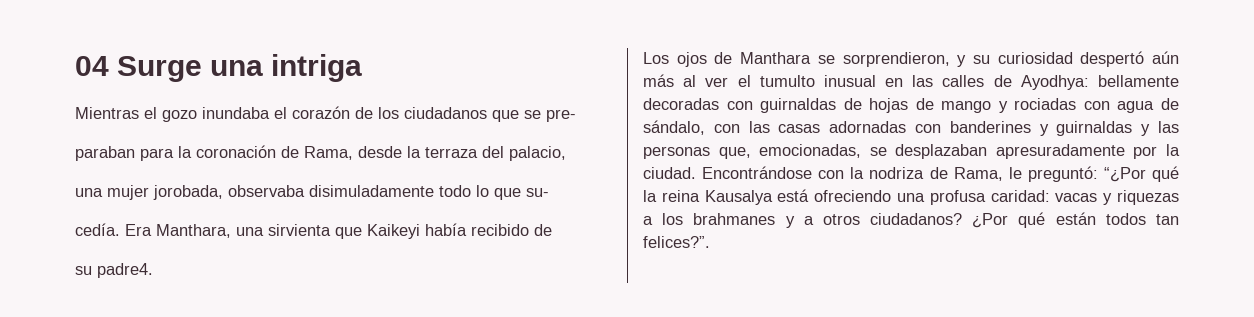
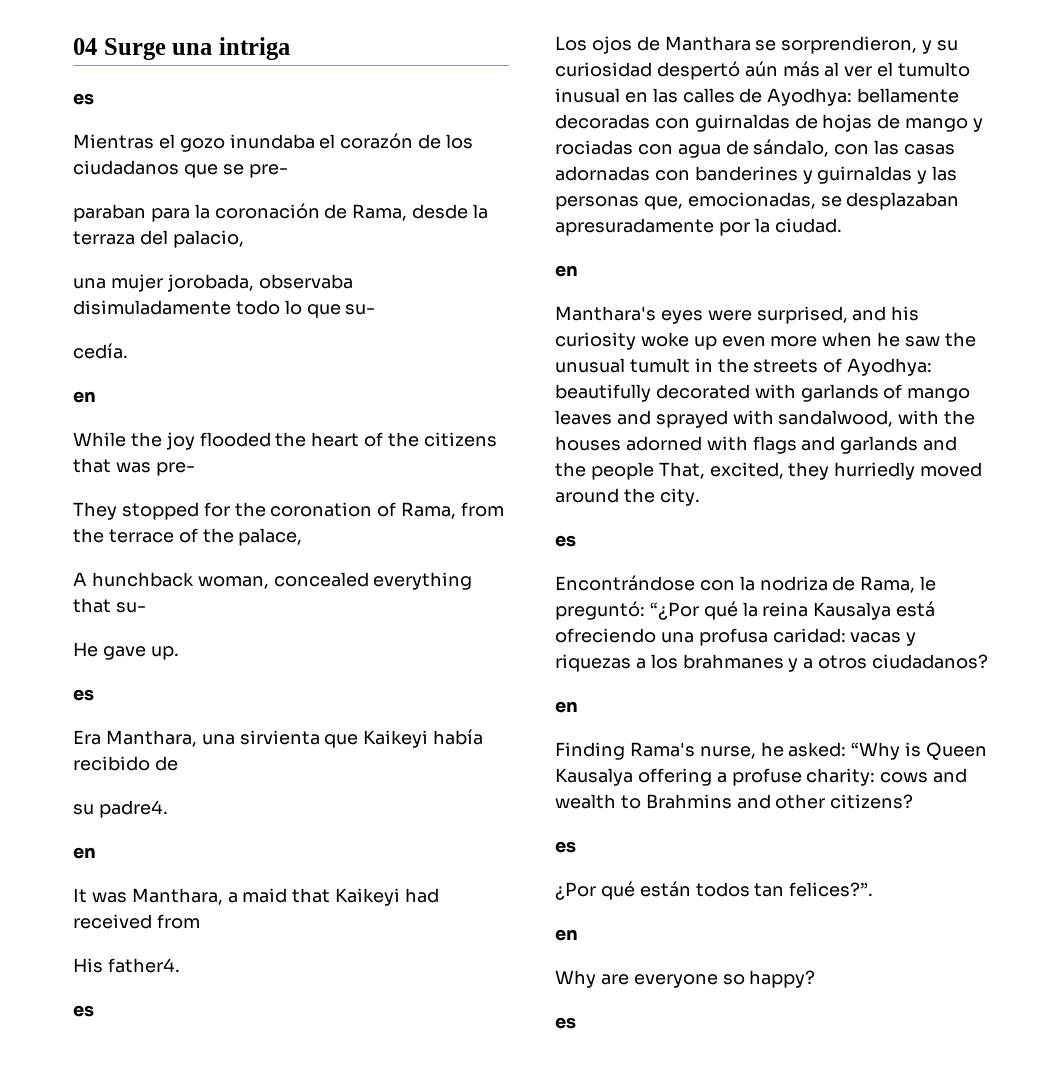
(363, 68) none -> [73,93,94,105] // es
(120, 229) none -> [73,391,96,403] [73,432,497,450] [73,458,195,476] [73,502,505,520] [73,528,303,546] [73,572,473,590] [73,598,146,613] [73,642,179,660] [73,689,94,701] // en // While the joy flooded the heart of the citizens that was pre- // They stopped for the coronation of Rama, from the terrace of the palace, // A hunchback woman, concealed everything that su- // He gave up. // es //
(153, 270) none -> [73,847,96,859] [73,888,440,906] [73,914,200,929] [73,958,180,973] [73,1005,94,1017] // en // It was Manthara, a maid that Kaikeyi had received from // His father4. // es
(696, 173) none -> [555,265,578,277] [555,306,920,324] [555,332,976,350] [555,358,933,376] [555,384,971,402] [555,410,976,428] [555,436,958,454] [555,462,983,480] [555,488,700,506] [555,535,576,547] // en // Manthara's eyes were surprised, and his curiosity woke up even more when he saw the unusual tumult in the streets of Ayodhya: beautifully decorated with garlands of mango leaves and sprayed with sandalwood, with the houses adorned with flags and garlands and the people That, excited, they hurriedly moved around the city. // es //
(963, 219) none -> [555,701,578,713] [555,742,988,760] [555,768,968,786] [555,794,914,809] [555,841,576,853] // en // Finding Rama's nurse, he asked: “Why is Queen Kausalya offering a profuse charity: cows and wealth to Brahmins and other citizens? // es //
(710, 242) none -> [555,929,578,941] [555,970,816,988] [555,1017,576,1029] // en // Why are everyone so happy? // es

